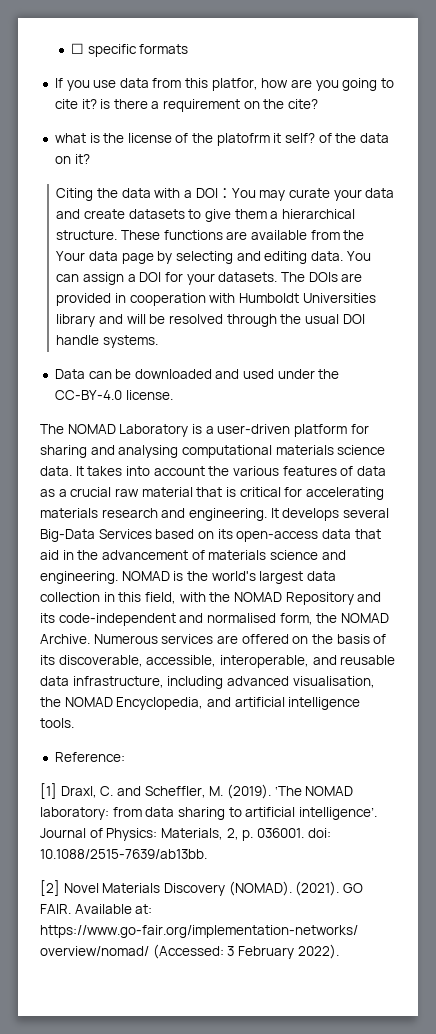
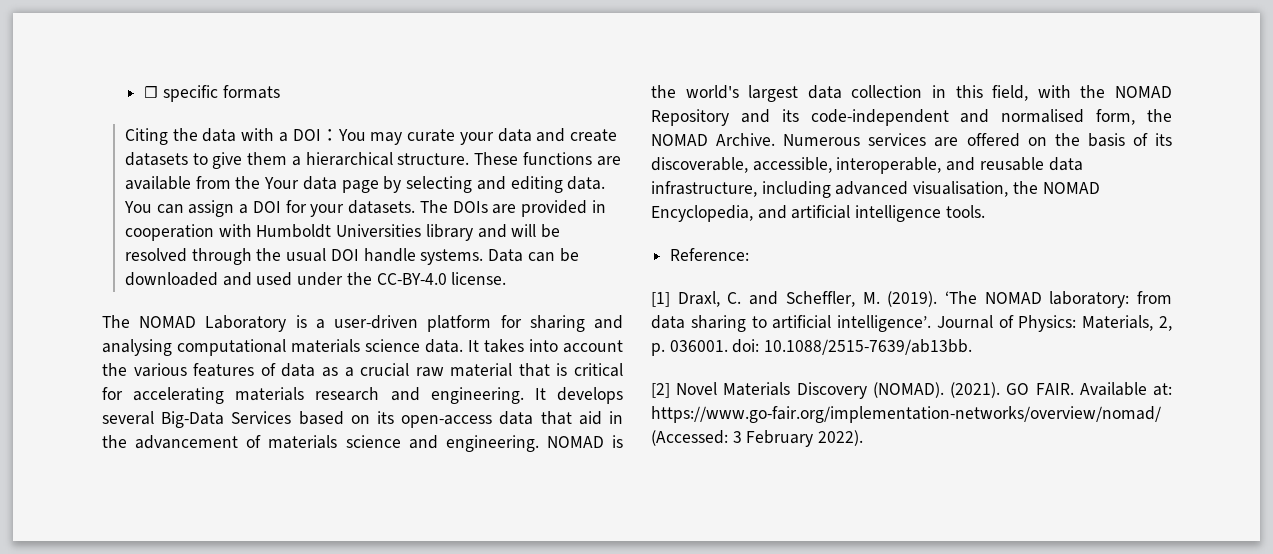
[54,78,394,91] [54,99,319,112] [54,133,389,146] [54,154,90,164] // If you use data from this platfor, how are you going to cite it? is there a requirement on the cite? // what is the license of the platofrm it self? of the data on it? -> (280, 92) none
(158, 341) // -> (484, 257) none

